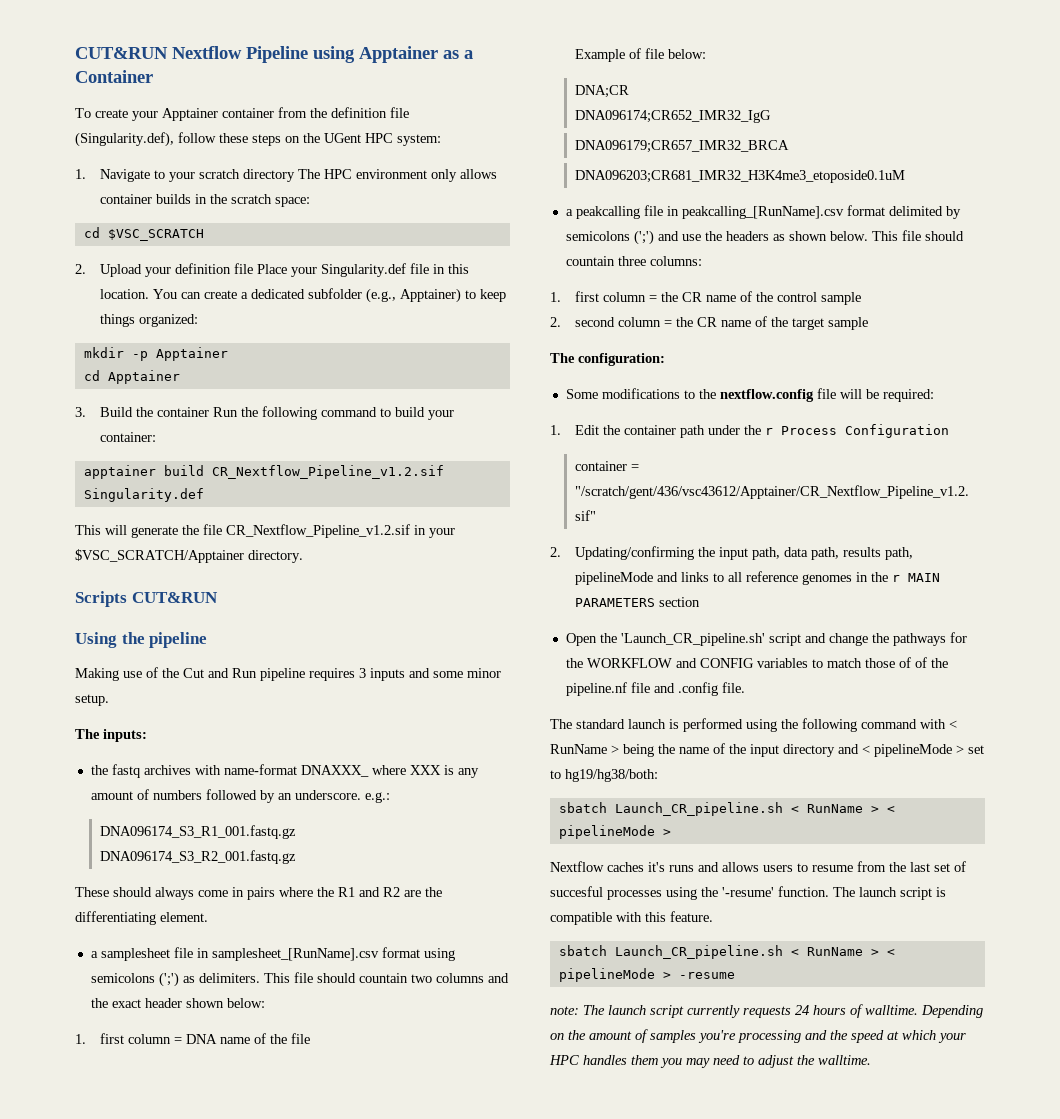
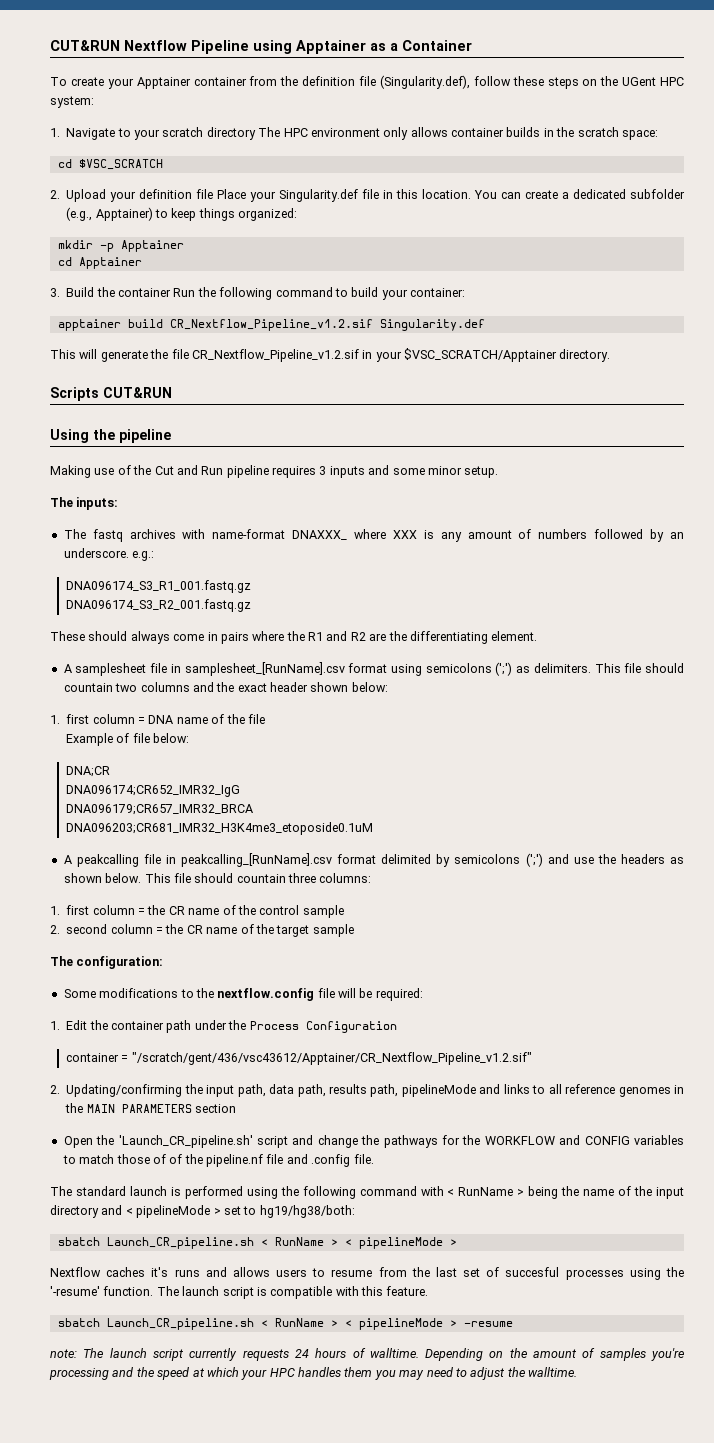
[90,765,108,775] the -> [63,529,86,539] The
[90,951,98,958] a -> [63,664,72,673] A
[565,209,573,216] a -> [63,855,72,864] A
[764,428,773,435] r -> (247, 1025) none
[891,575,900,582] r -> (84, 1108) none

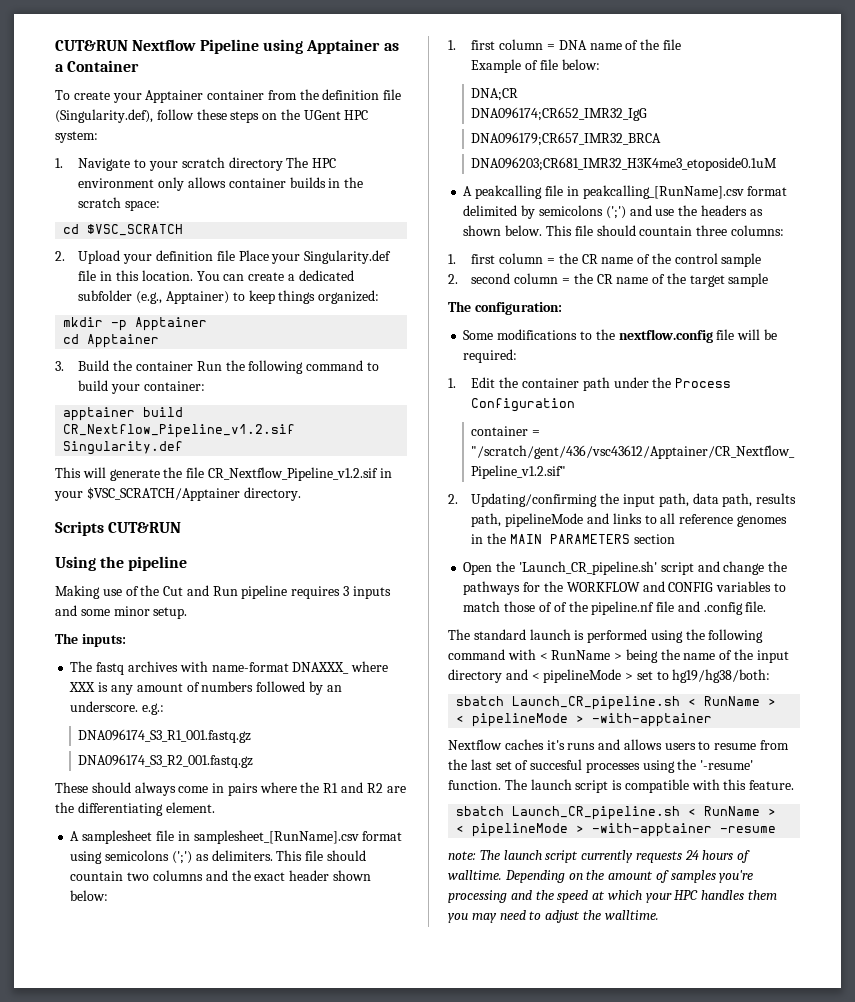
(457, 1242) none -> [592,713,713,727] -with-apptainer
(457, 1323) none -> [592,823,713,837] -with-apptainer

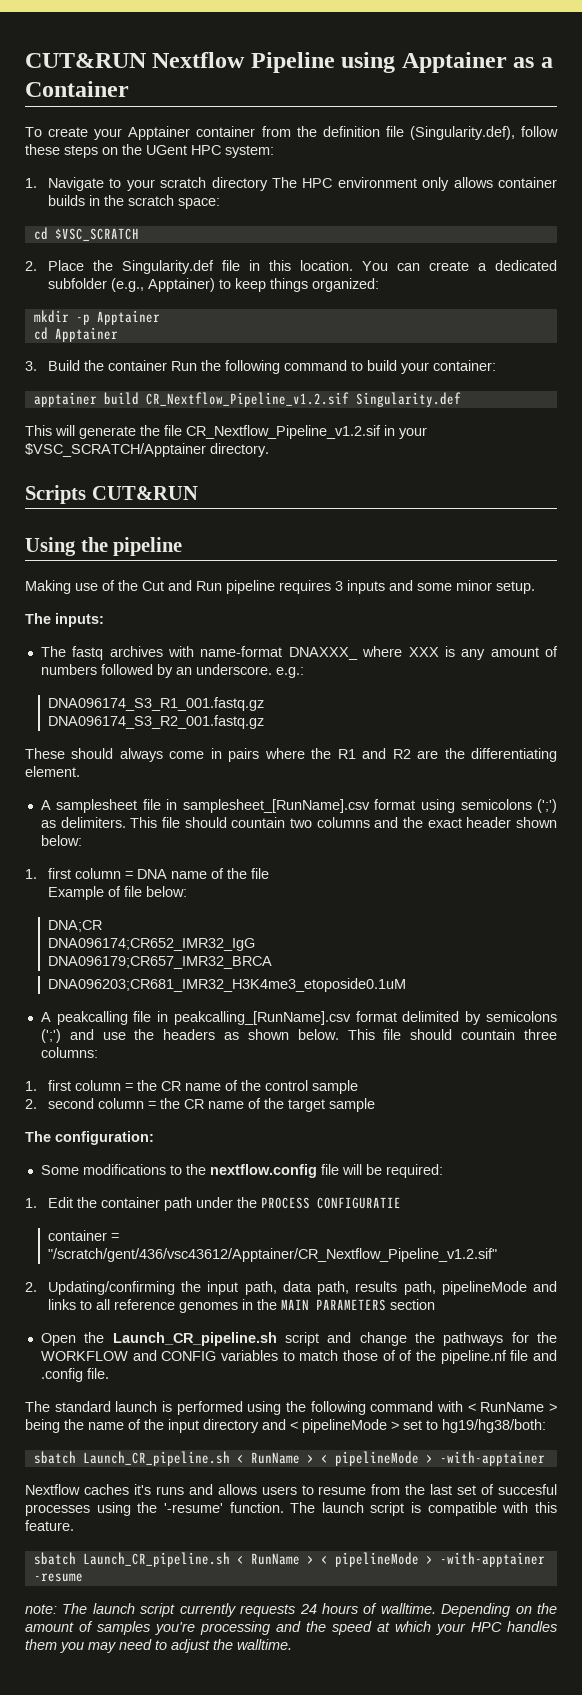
[78,250,301,264] Upload your definition file Place your -> [47,260,113,271] Place the
[675,378,732,388] [471,398,576,412] Process Configuration -> [260,1197,401,1209] PROCESS CONFIGURATIE
[518,561,657,575] 'Launch_CR_pipeline.sh' -> [112,1332,277,1346] Launch_CR_pipeline.sh

